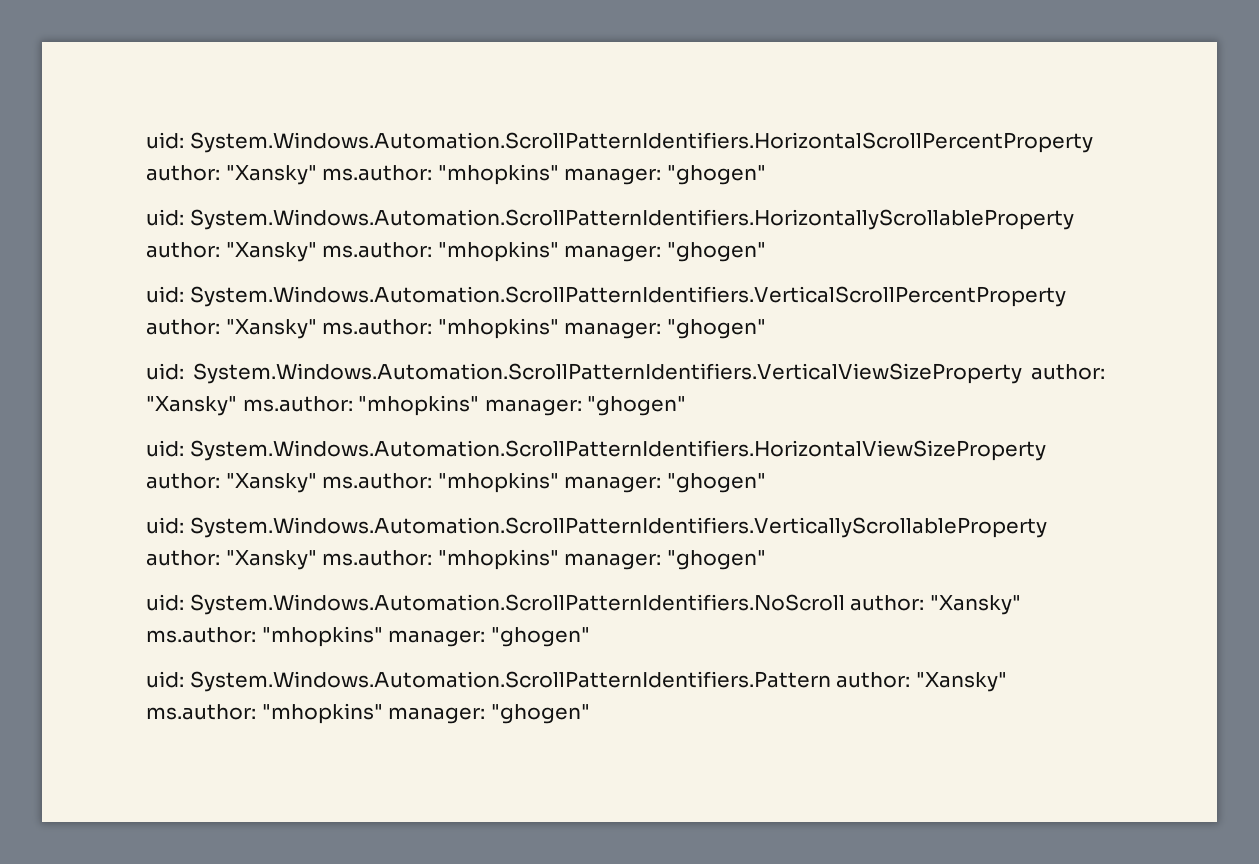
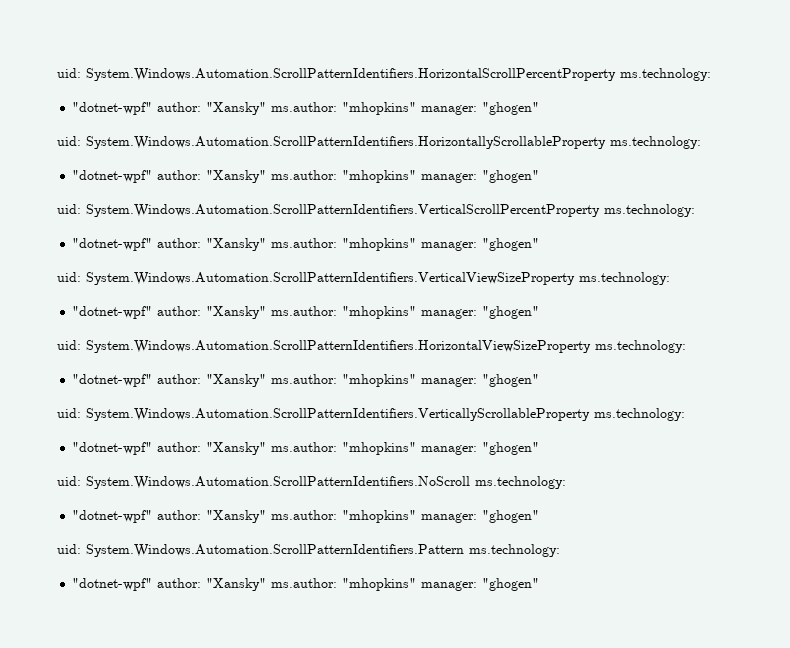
(1093, 142) none -> [620,68,711,81] [72,102,153,115] ms.technology: // "dotnet-wpf"
(1074, 219) none -> [610,136,701,149] [72,170,153,183] ms.technology: // "dotnet-wpf"
(1066, 296) none -> [604,204,695,217] [72,238,153,251] ms.technology: // "dotnet-wpf"
(1022, 373) none -> [579,272,670,285] [72,306,153,319] ms.technology: // "dotnet-wpf"
(1046, 450) none -> [595,340,686,353] [72,374,153,387] ms.technology: // "dotnet-wpf"
(1047, 527) none -> [594,408,685,421] [72,442,153,455] ms.technology: // "dotnet-wpf"
(845, 604) none -> [475,476,566,489] [72,510,153,523] ms.technology: // "dotnet-wpf"
(831, 681) none -> [469,544,560,557] [72,578,153,591] ms.technology: // "dotnet-wpf"

